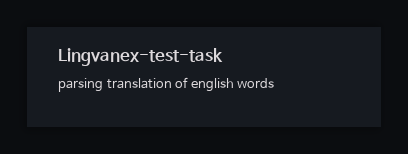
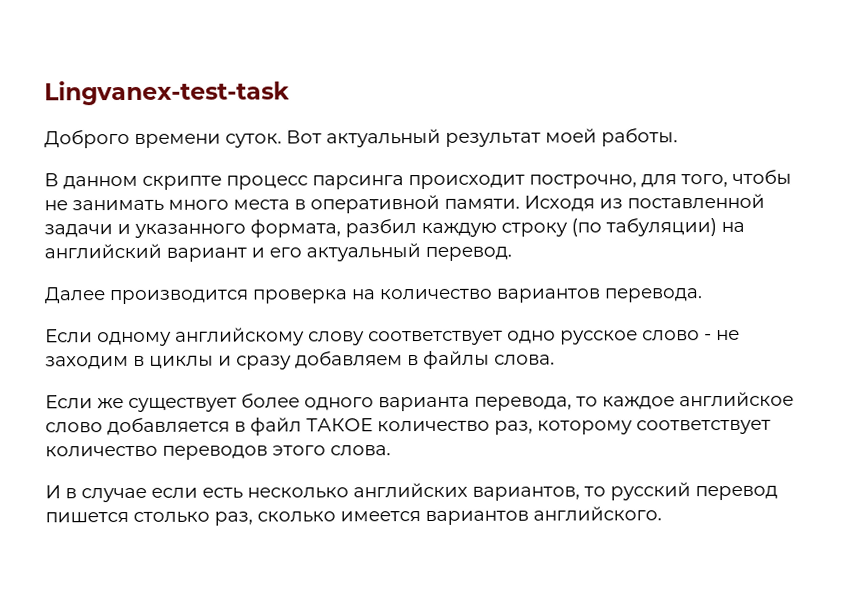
[58,77,275,92] parsing translation of english words -> [44,128,678,149] [44,169,792,190] [44,193,765,214] [44,218,745,238] [44,243,512,262] [44,287,702,305] [45,327,740,347] [45,350,555,370] [45,391,794,412] [45,417,771,436] [45,445,391,460] [45,482,778,503] [45,506,662,526] Доброго времени суток. Вот актуальный результат моей работы. // В данном скрипте процесс парсинга происходит построчно, для того, чтобы не занимать много места в оперативной памяти. Исходя из поставленной задачи и указанного формата, разбил каждую строку (по табуляции) на английский вариант и его актуальный перевод. // Далее производится проверка на количество вариантов перевода. // Если одному английскому слову соответствует одно русское слово - не заходим в циклы и сразу добавляем в файлы слова. // Если же существует более одного варианта перевода, то каждое английское слово добавляется в файл ТАКОЕ количество раз, которому соответствует количество переводов этого слова. // И в случае если есть несколько английских вариантов, то русский перевод пишется столько раз, сколько имеется вариантов английского.

